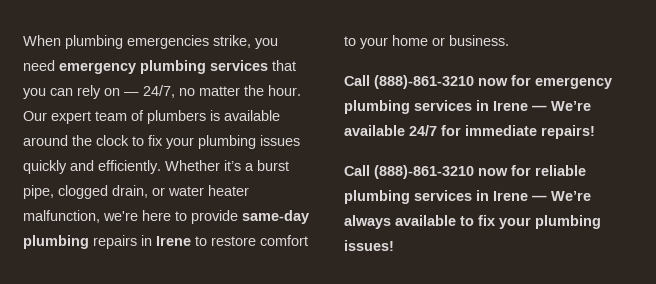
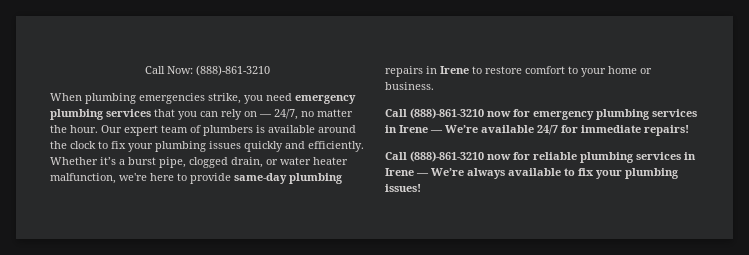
(23, 40) none -> [144,65,270,76] Call Now: (888)-861-3210 //

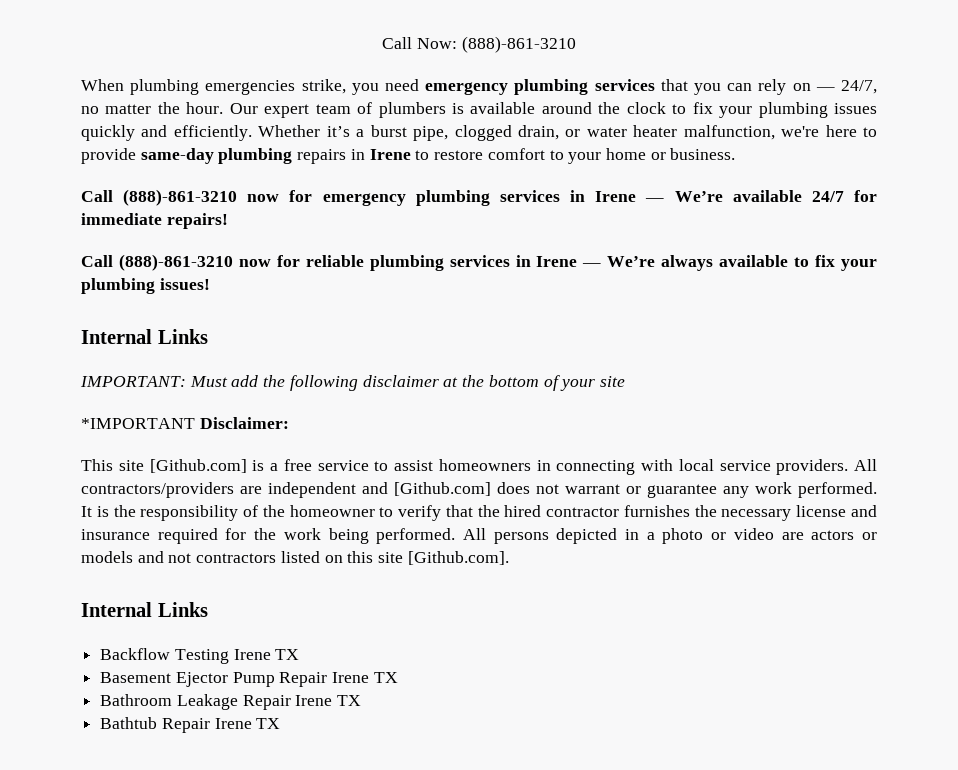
(421, 188) none -> [81,329,208,344] [80,375,625,391] [81,417,289,429] [81,459,877,475] [81,482,877,498] [81,505,877,521] [81,528,878,544] [81,551,509,565] [81,602,208,617] [100,648,300,664] [100,672,398,687] [100,694,362,710] [100,717,281,733] // Internal Links // IMPORTANT: Must add the following disclaimer at the bottom of your site // *IMPORTANT Disclaimer: // This site [Github.com] is a free service to assist homeowners in connecting with local service providers. All contractors/providers are independent and [Github.com] does not warrant or guarantee any work performed. It is the responsibility of the homeowner to verify that the hired contractor furnishes the necessary license and insurance required for the work being performed. All persons depicted in a photo or video are actors or models and not contractors listed on this site [Github.com]. // Internal Links // Backflow Testing Irene TX // Basement Ejector Pump Repair Irene TX // Bathroom Leakage Repair Irene TX // Bathtub Repair Irene TX

